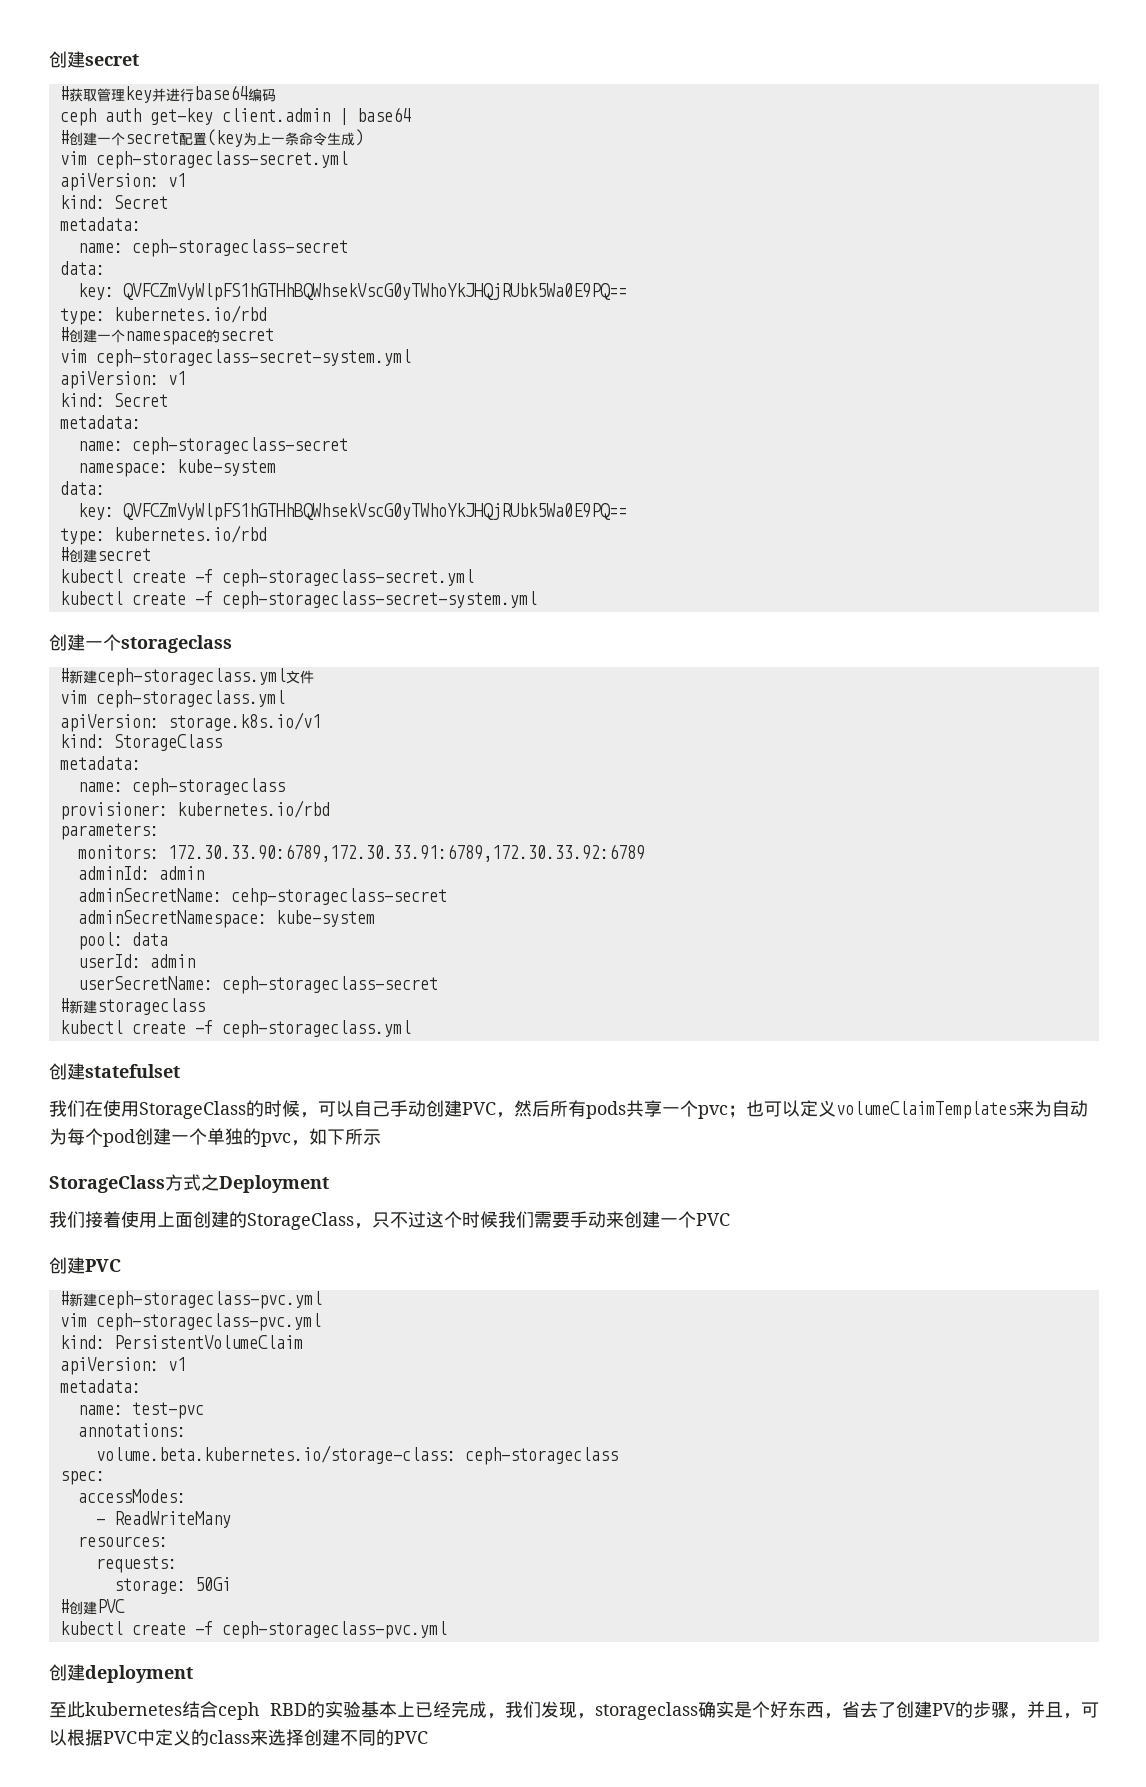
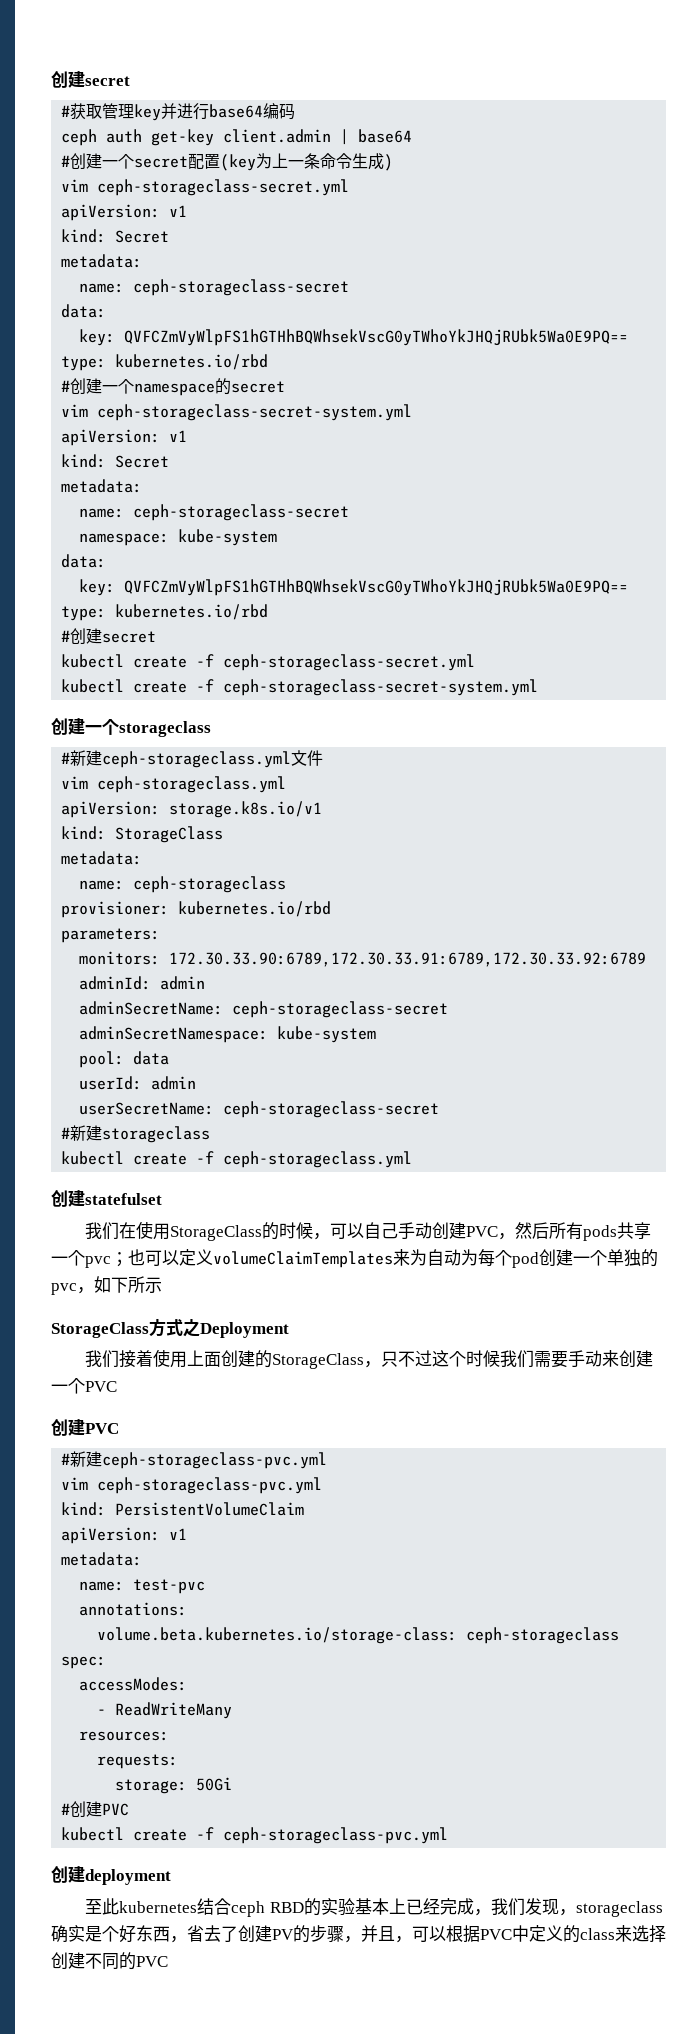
[230,888,447,906] cehp-storageclass-secret -> [232,1001,449,1018] ceph-storageclass-secret

